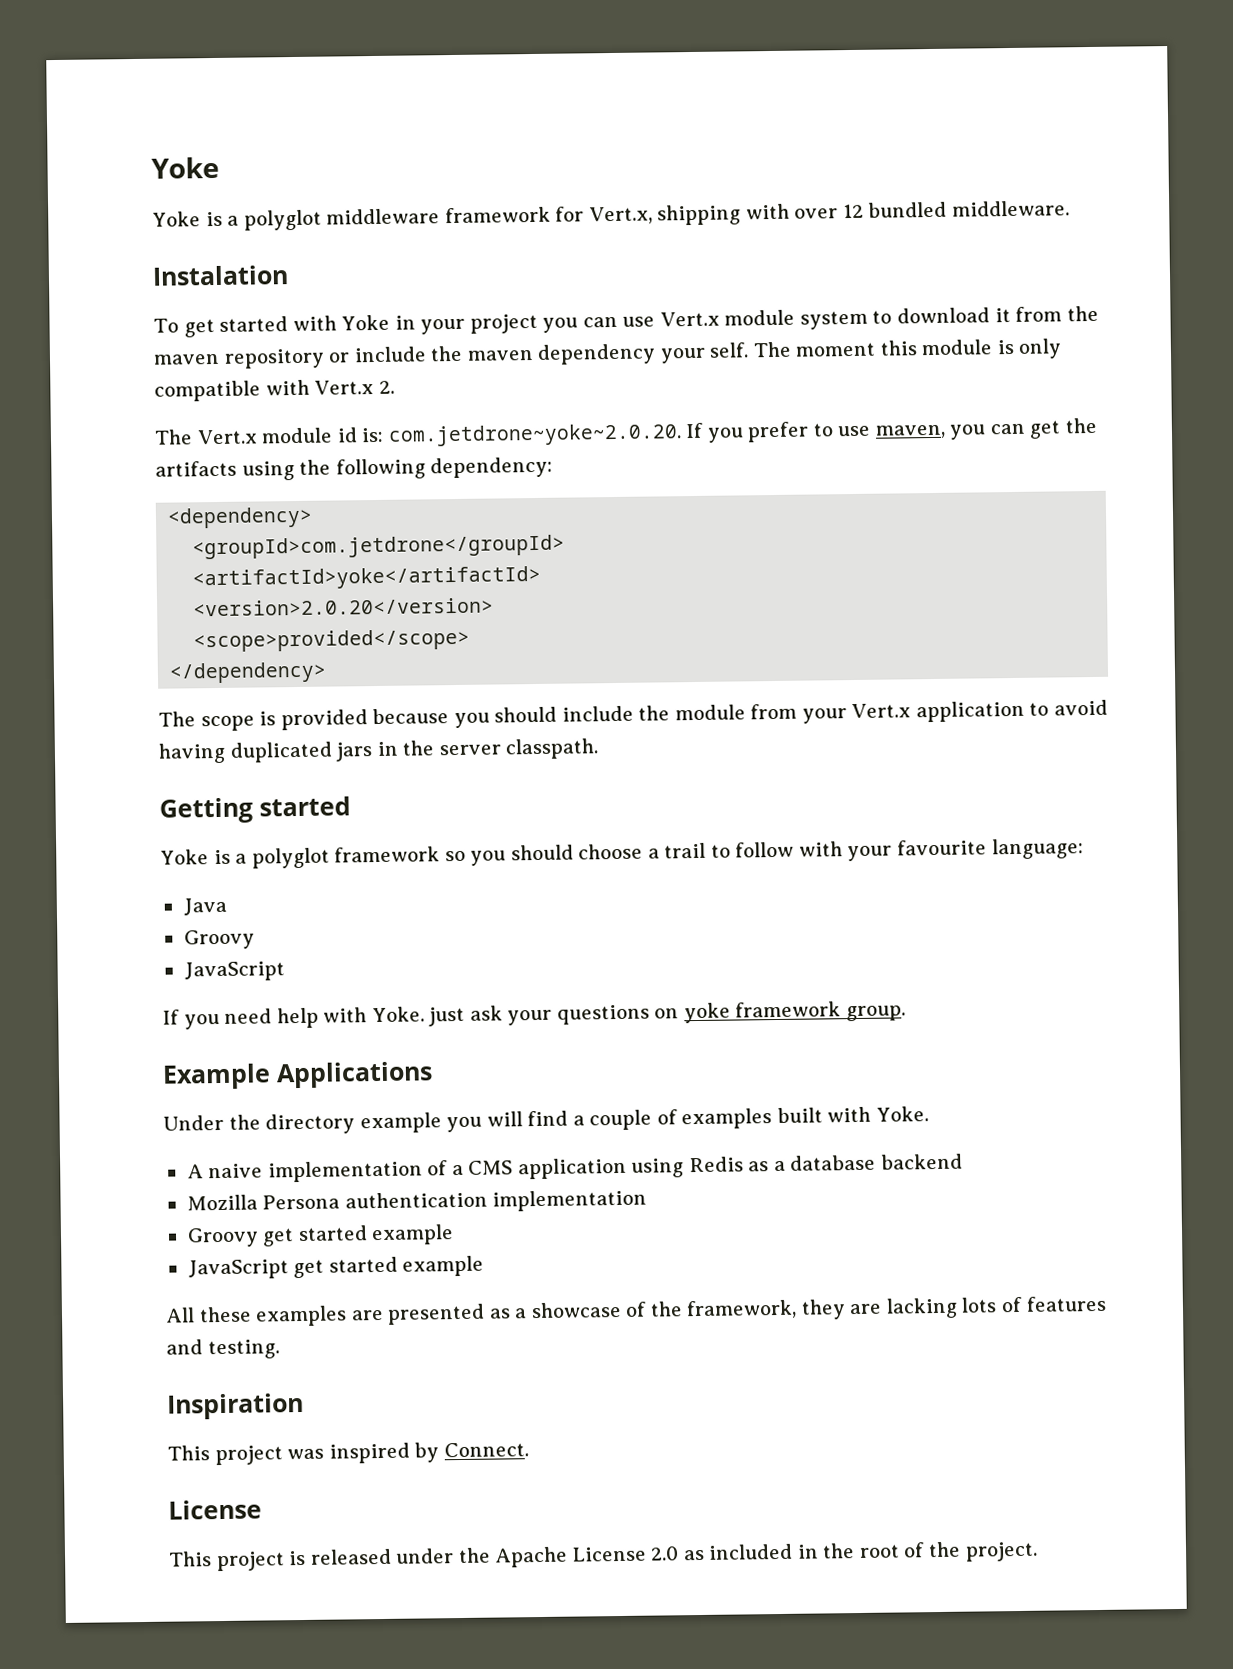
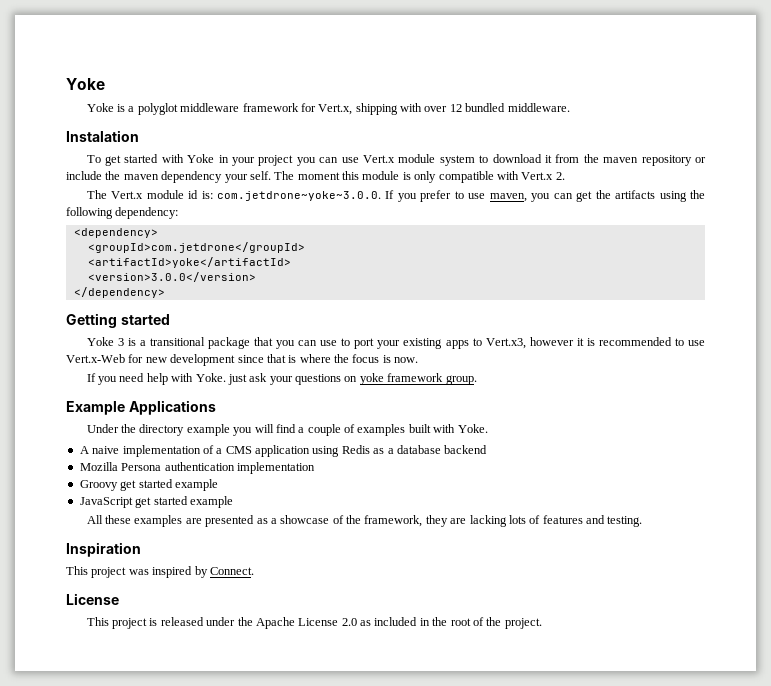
[387,423,682,447] com.jetdrone~yoke~2.0.20. -> [216,191,381,201] com.jetdrone~yoke~3.0.0.
[193,597,495,617] [193,628,471,653] <version>2.0.20</version> // <scope>provided</scope> -> [87,272,256,282] <version>3.0.0</version>
[158,699,1109,732] [158,738,600,764] // The scope is provided because you should include the module from your Vert.x application to avoid having duplicated jars in the server classpath. -> (165, 292) none
[213,838,1084,869] [182,897,227,916] [183,929,255,950] [183,961,285,982] is a polyglot framework so you should choose a trail to follow with your favourite language: // Java // Groovy // JavaScript -> [117,337,706,349] [66,354,419,366] 3 is a transitional package that you can use to port your existing apps to Vert.x3, however it is recommended to use Vert.x-Web for new development since that is where the focus is now.

